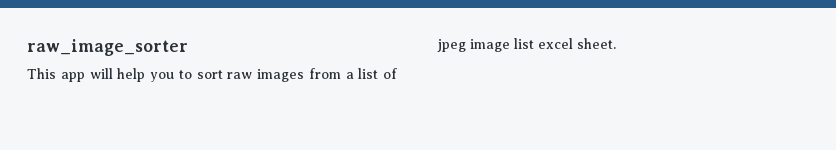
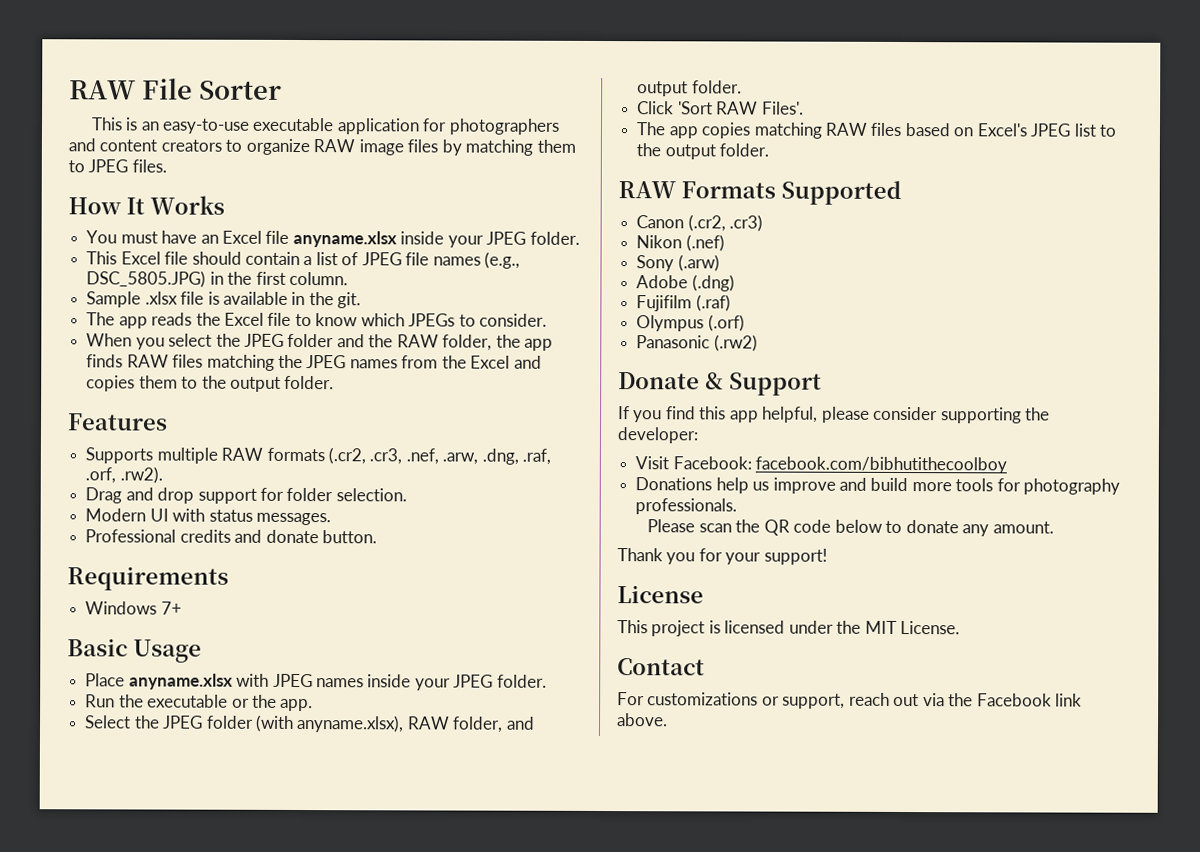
[27,39,188,56] [27,68,397,82] [437,38,616,52] raw_image_sorter // This app will help you to sort raw images from a list of jpeg image list excel sheet. -> [69,78,282,100] [90,117,560,135] [68,138,576,156] [68,159,167,173] [68,195,225,215] [86,230,580,248] [86,251,521,269] [86,270,348,288] [86,291,362,309] [86,312,548,329] [86,333,554,351] [86,354,542,371] [86,375,335,392] [67,413,168,431] [85,447,552,465] [85,466,163,484] [85,487,407,504] [85,508,331,526] [85,529,377,544] [67,566,229,591] [85,601,182,615] [67,638,202,663] [85,673,547,691] [85,694,314,712] [84,714,535,733] [637,80,742,97] [637,101,804,115] [636,122,1118,139] [636,143,770,160] [618,180,901,205] [636,214,764,232] [636,234,725,252] [636,254,720,272] [636,274,735,292] [636,294,731,312] [636,314,745,332] [636,334,758,352] [618,372,822,396] [618,406,1051,424] [617,427,698,444] [635,456,1008,474] [635,477,1121,495] [635,498,738,515] [647,519,1054,537] [617,548,828,565] [617,585,704,604] [617,620,961,637] [617,658,705,676] [617,692,1083,709] [617,713,668,727] RAW File Sorter // This is an easy-to-use executable application for photographers and content creators to organize RAW image files by matching them to JPEG files. // How It Works // You must have an Excel file anyname.xlsx inside your JPEG folder. // This Excel file should contain a list of JPEG file names (e.g., DSC_5805.JPG) in the first column. // Sample .xlsx file is available in the git. // The app reads the Excel file to know which JPEGs to consider. // When you select the JPEG folder and the RAW folder, the app finds RAW files matching the JPEG names from the Excel and copies them to the output folder. // Features // Supports multiple RAW formats (.cr2, .cr3, .nef, .arw, .dng, .raf, .orf, .rw2). // Drag and drop support for folder selection. // Modern UI with status messages. // Professional credits and donate button. // Requirements // Windows 7+ // Basic Usage // Place anyname.xlsx with JPEG names inside your JPEG folder. // Run the executable or the app. // Select the JPEG folder (with anyname.xlsx), RAW folder, and output folder. // Click 'Sort RAW Files'. // The app copies matching RAW files based on Excel's JPEG list to the output folder. // RAW Formats Supported // Canon (.cr2, .cr3) // Nikon (.nef) // Sony (.arw) // Adobe (.dng) // Fujifilm (.raf) // Olympus (.orf) // Panasonic (.rw2) // Donate & Support // If you find this app helpful, please consider supporting the developer: // Visit Facebook: facebook.com/bibhutithecoolboy // Donations help us improve and build more tools for photography professionals. // Please scan the QR code below to donate any amount. // Thank you for your support! // License // This project is licensed under the MIT License. // Contact // For customizations or support, reach out via the Facebook link above.

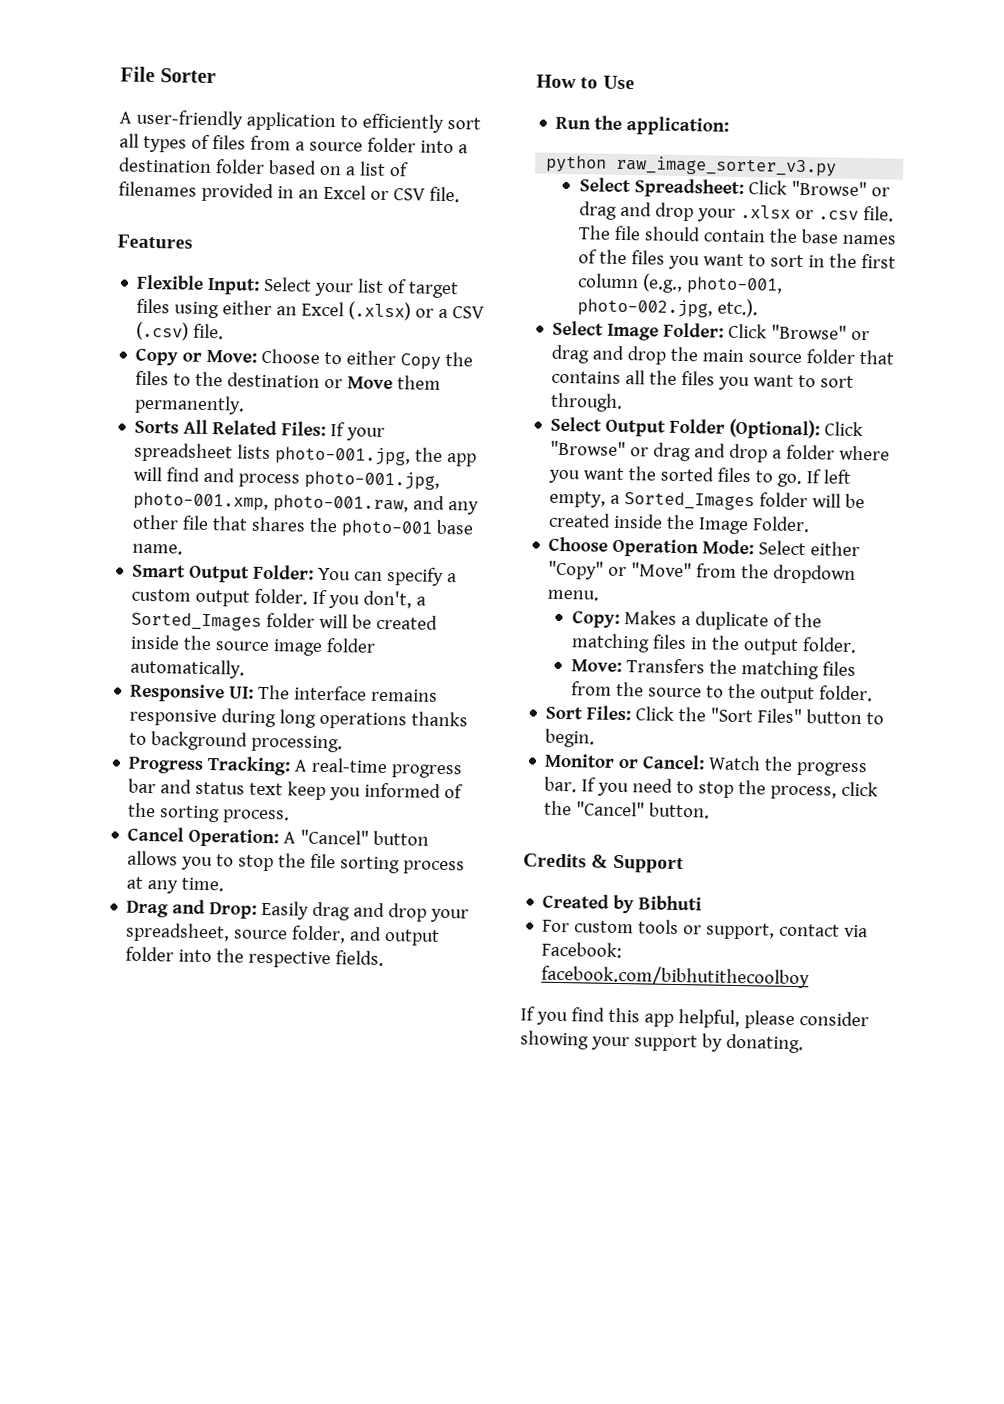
[69,80,136,100] RAW -> (120, 74) none
[90,117,560,135] [68,138,576,156] [68,159,167,173] [68,195,225,215] [86,230,580,248] [86,251,521,269] [86,270,348,288] [86,291,362,309] [86,312,548,329] [86,333,554,351] [86,354,542,371] [86,375,335,392] [67,413,168,431] [85,447,552,465] [85,466,163,484] [85,487,407,504] [85,508,331,526] [85,529,377,544] [67,566,229,591] [85,601,182,615] [67,638,202,663] [85,673,547,691] [85,694,314,712] [84,714,535,733] [637,80,742,97] [637,101,804,115] [636,122,1118,139] [636,143,770,160] [618,180,901,205] [636,214,764,232] [636,234,725,252] [636,254,720,272] [636,274,735,292] [636,294,731,312] [636,314,745,332] [636,334,758,352] [618,372,822,396] This is an easy-to-use executable application for photographers and content creators to organize RAW image files by matching them to JPEG files. // How It Works // You must have an Excel file anyname.xlsx inside your JPEG folder. // This Excel file should contain a list of JPEG file names (e.g., DSC_5805.JPG) in the first column. // Sample .xlsx file is available in the git. // The app reads the Excel file to know which JPEGs to consider. // When you select the JPEG folder and the RAW folder, the app finds RAW files matching the JPEG names from the Excel and copies them to the output folder. // Features // Supports multiple RAW formats (.cr2, .cr3, .nef, .arw, .dng, .raf, .orf, .rw2). // Drag and drop support for folder selection. // Modern UI with status messages. // Professional credits and donate button. // Requirements // Windows 7+ // Basic Usage // Place anyname.xlsx with JPEG names inside your JPEG folder. // Run the executable or the app. // Select the JPEG folder (with anyname.xlsx), RAW folder, and output folder. // Click 'Sort RAW Files'. // The app copies matching RAW files based on Excel's JPEG list to the output folder. // RAW Formats Supported // Canon (.cr2, .cr3) // Nikon (.nef) // Sony (.arw) // Adobe (.dng) // Fujifilm (.raf) // Olympus (.orf) // Panasonic (.rw2) // Donate & Support -> [119,109,481,133] [119,133,468,154] [118,157,409,177] [118,181,460,203] [117,234,193,249] [136,274,460,299] [136,298,486,321] [136,321,225,341] [135,347,474,370] [135,370,442,390] [134,394,246,415] [134,419,386,441] [134,442,478,467] [133,466,441,490] [133,491,480,515] [132,514,475,538] [132,543,184,555] [132,564,458,587] [131,588,427,609] [131,611,439,631] [130,634,377,656] [130,658,246,679] [129,683,439,703] [129,708,469,730] [129,731,344,753] [128,756,463,779] [128,778,464,801] [128,802,291,824] [127,826,430,848] [127,850,466,875] [126,876,225,894] [126,899,470,923] [125,922,441,946] [125,946,385,969] [536,74,635,90] [555,115,730,136] [545,154,838,177] [578,177,890,199] [578,201,894,222] [577,225,896,245] [577,249,896,270] [577,273,783,295] [576,298,758,318] [552,320,871,341] [551,344,896,365] [551,370,855,391] [550,392,624,413] [550,416,864,440] [550,440,891,463] [548,466,852,488] [549,490,866,511] [548,512,811,535] [548,536,861,558] [548,560,857,584] [547,589,600,601] [571,610,822,631] [570,633,857,656] [570,658,856,680] [570,681,873,704] [545,705,885,725] [545,728,596,748] [544,753,869,777] [544,776,879,800] [544,800,711,819] [523,853,684,874] [542,893,703,914] [542,919,869,940] [541,941,623,959] [541,964,811,989] A user-friendly application to efficiently sort all types of files from a source folder into a destination folder based on a list of filenames provided in an Excel or CSV file. // Features // Flexible Input: Select your list of target files using either an Excel (.xlsx) or a CSV (.csv) file. // Copy or Move: Choose to either Copy the files to the destination or Move them permanently. // Sorts All Related Files: If your spreadsheet lists photo-001.jpg, the app will find and process photo-001.jpg, photo-001.xmp, photo-001.raw, and any other file that shares the photo-001 base name. // Smart Output Folder: You can specify a custom output folder. If you don't, a Sorted_Images folder will be created inside the source image folder automatically. // Responsive UI: The interface remains responsive during long operations thanks to background processing. // Progress Tracking: A real-time progress bar and status text keep you informed of the sorting process. // Cancel Operation: A "Cancel" button allows you to stop the file sorting process at any time. // Drag and Drop: Easily drag and drop your spreadsheet, source folder, and output folder into the respective fields. // How to Use // Run the application: // python raw_image_sorter_v3.py // Select Spreadsheet: Click "Browse" or drag and drop your .xlsx or .csv file. The file should contain the base names of the files you want to sort in the first column (e.g., photo-001, photo-002.jpg, etc.). // Select Image Folder: Click "Browse" or drag and drop the main source folder that contains all the files you want to sort through. // Select Output Folder (Optional): Click "Browse" or drag and drop a folder where you want the sorted files to go. If left empty, a Sorted_Images folder will be created inside the Image Folder. // Choose Operation Mode: Select either "Copy" or "Move" from the dropdown menu. // Copy: Makes a duplicate of the matching files in the output folder. // Move: Transfers the matching files from the source to the output folder. // Sort Files: Click the "Sort Files" button to begin. // Monitor or Cancel: Watch the progress bar. If you need to stop the process, click the "Cancel" button. // Credits & Support // Created by Bibhuti // For custom tools or support, contact via Facebook: facebook.com/bibhutithecoolboy
[940,407,1051,424] [617,427,698,444] [635,456,1008,474] [635,477,1121,495] [635,498,738,515] [647,519,1054,537] [617,548,828,565] [617,585,704,604] [617,620,961,637] [617,658,705,676] [617,692,1083,709] [617,713,668,727] supporting the developer: // Visit Facebook: facebook.com/bibhutithecoolboy // Donations help us improve and build more tools for photography professionals. // Please scan the QR code below to donate any amount. // Thank you for your support! // License // This project is licensed under the MIT License. // Contact // For customizations or support, reach out via the Facebook link above. -> [520,1030,804,1054] showing your support by donating.

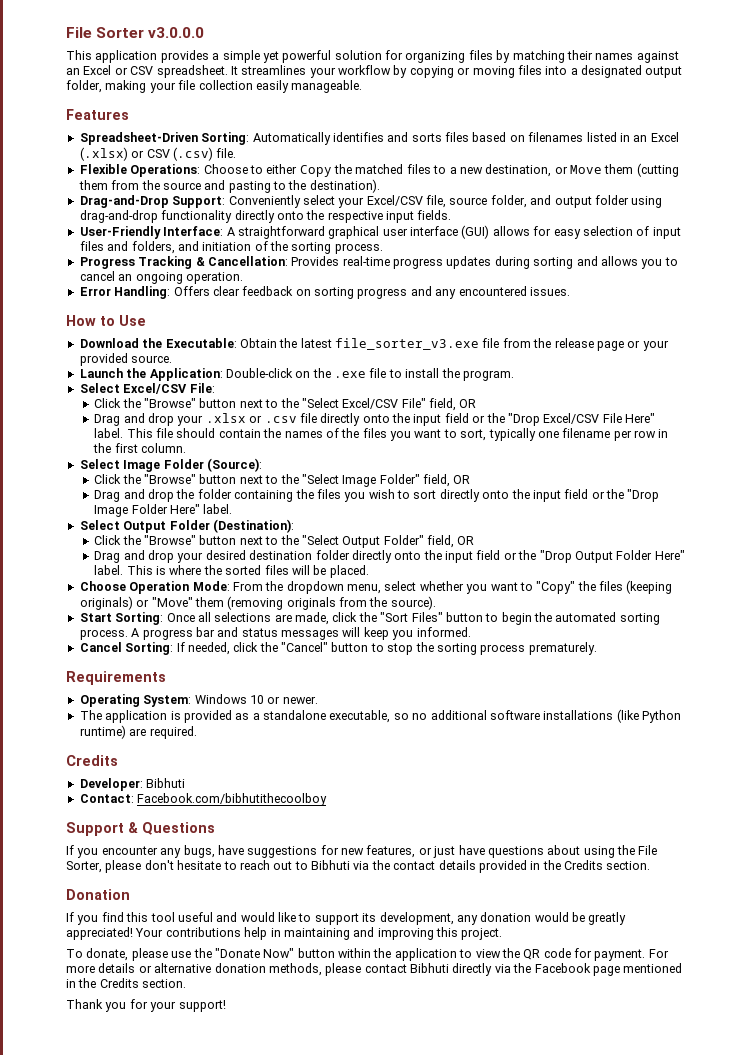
[119,109,481,133] [119,133,468,154] [118,157,409,177] [118,181,460,203] [117,234,193,249] [136,274,460,299] [136,298,273,319] // A user-friendly application to efficiently sort all types of files from a source folder into a destination folder based on a list of filenames provided in an Excel or CSV file. // Features // Flexible Input: Select your list of target files using either -> [148,27,205,38] [66,50,679,63] [66,65,683,78] [66,80,363,93] [66,109,129,120] [79,132,630,145] v3.0.0.0 // This application provides a simple yet powerful solution for organizing files by matching their names against an Excel or CSV spreadsheet. It streamlines your workflow by copying or moving files into a designated output folder, making your file collection easily manageable. // Features // Spreadsheet-Driven Sorting: Automatically identifies and sorts files based on filenames listed in
[438,308,449,319] a -> (145, 154) none
[135,347,258,366] Copy or Move: -> [79,164,201,177] Flexible Operations:
[135,370,442,390] [134,394,246,415] [134,419,386,441] [134,442,478,467] [133,466,441,490] [133,491,480,515] [132,514,475,538] [132,543,184,555] [132,564,458,587] [131,588,427,609] [131,611,439,631] [130,634,377,656] [130,658,246,679] [129,683,439,703] [129,708,469,730] [129,731,344,753] [128,756,463,779] [128,778,464,801] [128,802,291,824] [127,826,430,848] [127,850,466,875] [126,876,225,894] [126,899,470,923] [125,922,441,946] [125,946,385,969] [536,74,635,90] [555,115,730,136] [545,154,838,177] [578,177,890,199] [578,201,617,220] files to the destination or Move them permanently. // Sorts All Related Files: If your spreadsheet lists photo-001.jpg, the app will find and process photo-001.jpg, photo-001.xmp, photo-001.raw, and any other file that shares the photo-001 base name. // Smart Output Folder: You can specify a custom output folder. If you don't, a Sorted_Images folder will be created inside the source image folder automatically. // Responsive UI: The interface remains responsive during long operations thanks to background processing. // Progress Tracking: A real-time progress bar and status text keep you informed of the sorting process. // Cancel Operation: A "Cancel" button allows you to stop the file sorting process at any time. // Drag and Drop: Easily drag and drop your spreadsheet, source folder, and output folder into the respective fields. // How to Use // Run the application: // python raw_image_sorter_v3.py // Select Spreadsheet: Click "Browse" or drag -> [355,163,679,177] [78,179,380,193] [79,195,663,208] [79,210,452,223] [79,225,681,239] [79,241,383,254] [79,256,678,269] [79,271,243,284] [79,286,570,299] [66,315,146,326] [79,338,669,351] [79,353,173,366] [79,368,514,381] [79,383,215,394] [94,398,477,411] [94,414,121,426] matched files to a new destination, or Move them (cutting them from the source and pasting to the destination). // Drag-and-Drop Support: Conveniently select your Excel/CSV file, source folder, and output folder using drag-and-drop functionality directly onto the respective input fields. // User-Friendly Interface: A straightforward graphical user interface (GUI) allows for easy selection of input files and folders, and initiation of the sorting process. // Progress Tracking & Cancellation: Provides real-time progress updates during sorting and allows you to cancel an ongoing operation. // Error Handling: Offers clear feedback on sorting progress and any encountered issues. // How to Use // Download the Executable: Obtain the latest file_sorter_v3.exe file from the release page or your provided source. // Launch the Application: Double-click on the .exe file to install the program. // Select Excel/CSV File: // Click the "Browse" button next to the "Select Excel/CSV File" field, OR // Drag
[862,206,894,222] [577,225,611,240] file. The -> [299,413,656,426] [94,428,153,438] file directly onto the input field or the "Drop Excel/CSV File Here" label. This
[800,228,839,244] base -> (282, 433) none
[769,253,896,269] [577,273,783,295] [576,298,758,318] [552,320,871,341] [551,344,896,365] [551,370,855,391] [550,392,624,413] [550,416,864,440] [550,440,891,463] [548,466,852,488] [549,490,866,511] [548,512,811,535] [548,536,861,558] [548,560,857,584] [547,589,600,601] [571,610,822,631] [570,633,857,656] [570,658,856,680] [570,681,873,704] [545,705,675,721] sort in the first column (e.g., photo-001, photo-002.jpg, etc.). // Select Image Folder: Click "Browse" or drag and drop the main source folder that contains all the files you want to sort through. // Select Output Folder (Optional): Click "Browse" or drag and drop a folder where you want the sorted files to go. If left empty, a Sorted_Images folder will be created inside the Image Folder. // Choose Operation Mode: Select either "Copy" or "Move" from the dropdown menu. // Copy: Makes a duplicate of the matching files in the output folder. // Move: Transfers the matching files from the source to the output folder. // Sort Files: Click -> [460,428,669,441] [93,443,187,453] [79,458,262,472] [94,474,471,487] [94,489,660,502] [94,504,233,517] [79,519,294,533] [94,535,475,548] [94,550,685,563] [94,565,369,578] [79,580,673,594] [79,596,436,610] [79,612,358,625] sort, typically one filename per row in the first column. // Select Image Folder (Source): // Click the "Browse" button next to the "Select Image Folder" field, OR // Drag and drop the folder containing the files you wish to sort directly onto the input field or the "Drop Image Folder Here" label. // Select Output Folder (Destination): // Click the "Browse" button next to the "Select Output Folder" field, OR // Drag and drop your desired destination folder directly onto the input field or the "Drop Output Folder Here" label. This is where the sorted files will be placed. // Choose Operation Mode: From the dropdown menu, select whether you want to "Copy" the files (keeping originals) or "Move" them (removing originals from the source). // Start Sorting: Once all selections are made, click
[545,728,596,748] [544,753,869,777] [544,776,879,800] [544,800,711,819] [523,853,684,874] [542,893,703,914] [542,919,869,940] [541,941,623,959] [541,964,811,989] [520,1006,869,1029] [520,1030,804,1054] begin. // Monitor or Cancel: Watch the progress bar. If you need to stop the process, click the "Cancel" button. // Credits & Support // Created by Bibhuti // For custom tools or support, contact via Facebook: facebook.com/bibhutithecoolboy // If you find this app helpful, please consider showing your support by donating. -> [501,612,660,625] [79,627,471,640] [79,642,597,655] [66,671,166,685] [79,694,318,707] [79,709,681,723] [79,725,197,739] [66,755,118,766] [79,778,186,791] [79,793,328,806] [66,822,215,836] [66,845,658,858] [66,860,651,873] [66,889,130,900] [66,912,627,925] [66,927,503,940] [66,948,669,961] [66,963,683,976] [66,978,187,988] [66,999,226,1012] begin the automated sorting process. A progress bar and status messages will keep you informed. // Cancel Sorting: If needed, click the "Cancel" button to stop the sorting process prematurely. // Requirements // Operating System: Windows 10 or newer. // The application is provided as a standalone executable, so no additional software installations (like Python runtime) are required. // Credits // Developer: Bibhuti // Contact: Facebook.com/bibhutithecoolboy // Support & Questions // If you encounter any bugs, have suggestions for new features, or just have questions about using the File Sorter, please don't hesitate to reach out to Bibhuti via the contact details provided in the Credits section. // Donation // If you find this tool useful and would like to support its development, any donation would be greatly appreciated! Your contributions help in maintaining and improving this project. // To donate, please use the "Donate Now" button within the application to view the QR code for payment. For more details or alternative donation methods, please contact Bibhuti directly via the Facebook page mentioned in the Credits section. // Thank you for your support!

